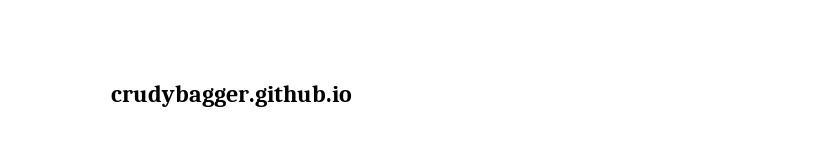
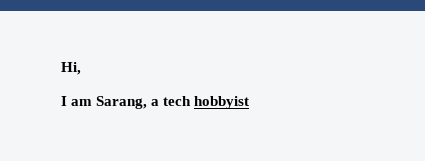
[111,85,352,107] crudybagger.github.io -> [61,62,81,75] [61,96,250,109] Hi, // I am Sarang, a tech hobbyist

